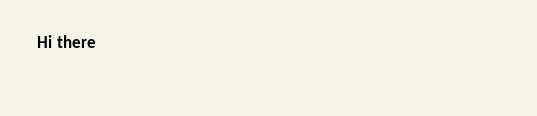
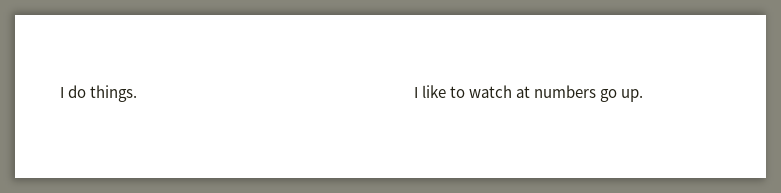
[37,35,96,48] Hi there -> [60,85,138,102] [414,85,644,102] I do things. // I like to watch at numbers go up.

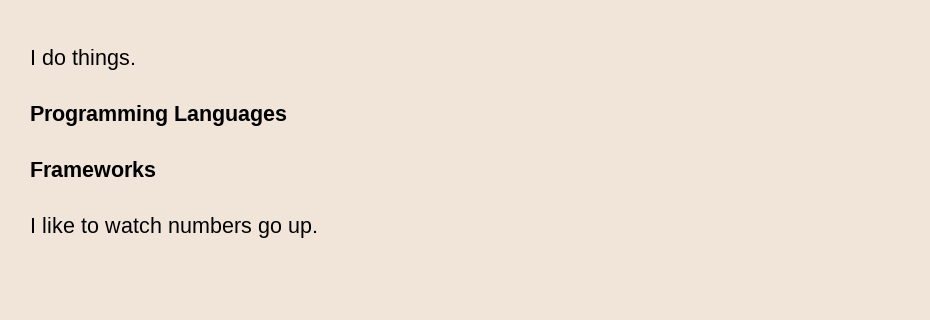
(138, 93) none -> [30,105,287,126] [30,161,156,177] // Programming Languages // Frameworks
[516,86,531,98] at -> (162, 225) none

